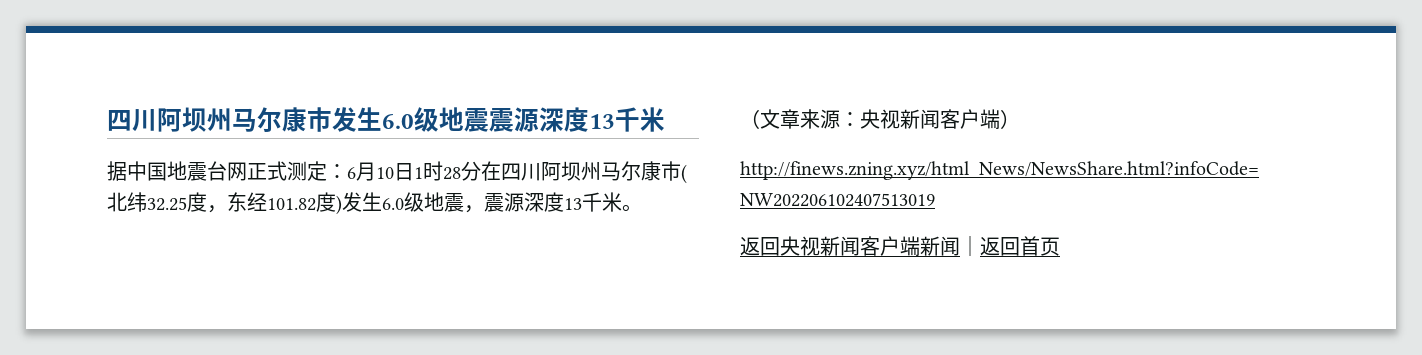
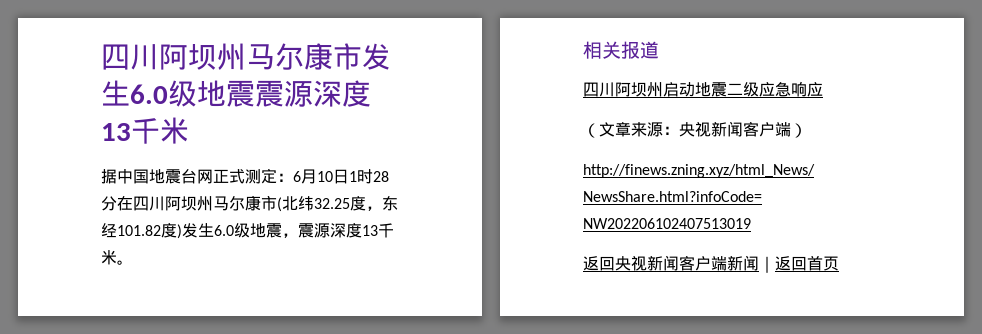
(642, 208) none -> [583,41,659,59] [583,81,823,97] // 相关报道 // 四川阿坝州启动地震二级应急响应

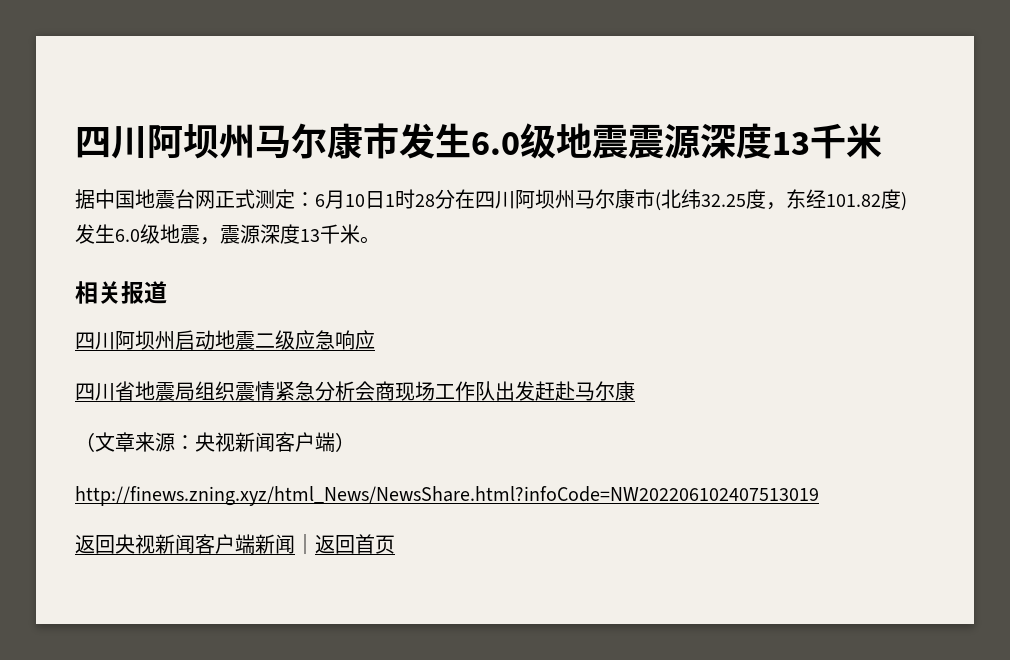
(823, 89) none -> [75,381,635,401] // 四川省地震局组织震情紧急分析会商现场工作队出发赶赴马尔康

